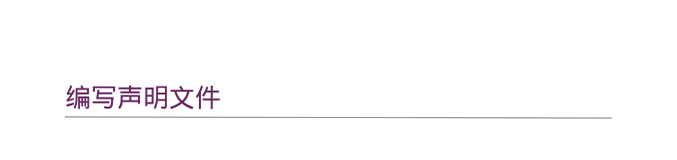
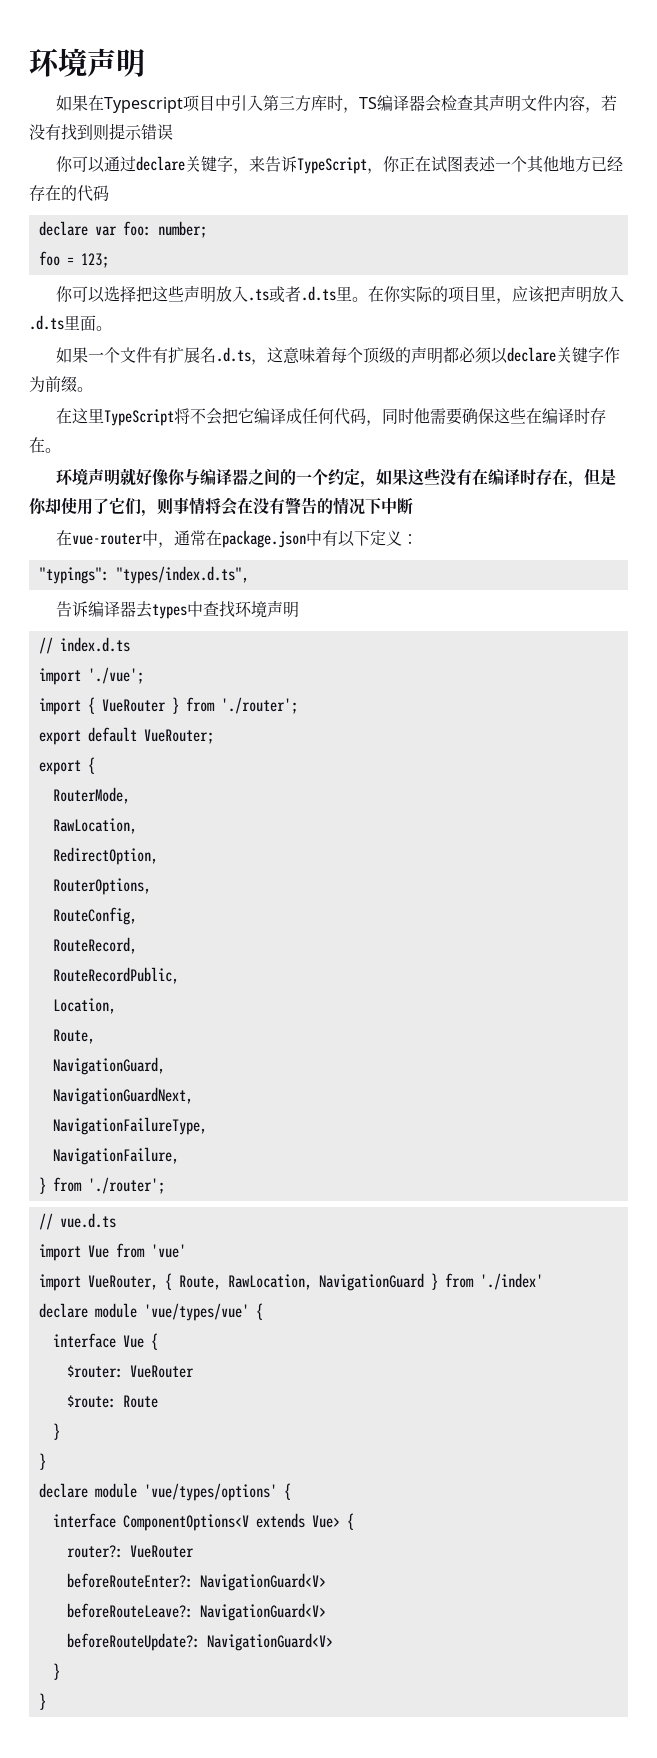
[64,84,221,110] 编写声明文件 -> [29,48,145,77] [55,94,617,113] [29,123,173,141] [55,155,623,174] [29,185,109,202] [38,221,207,238] [38,251,109,268] [55,285,624,304] [29,315,112,331] [55,346,620,365] [29,376,93,392] [55,408,606,426] [29,437,61,453] [55,468,616,488] [29,497,413,517] [55,530,418,548] [38,566,249,584] [55,600,299,619] [38,637,130,654] [38,667,144,685] [38,697,298,715] [38,727,214,745] [38,757,95,775] [52,787,130,804] [52,818,137,834] [52,847,158,865] [52,878,151,895] [52,907,137,925] [52,937,137,954] [52,967,179,984] [52,998,116,1014] [52,1029,95,1044] [52,1057,165,1075] [52,1087,193,1105] [52,1117,207,1135] [52,1147,179,1165] [38,1177,165,1194] [38,1213,116,1230] [38,1243,186,1261] [38,1273,543,1291] [38,1303,263,1321] [52,1333,158,1350] [66,1365,194,1378] [66,1395,158,1408] [52,1423,60,1440] [38,1453,46,1470] [38,1483,291,1501] [52,1513,354,1531] [66,1545,194,1558] [66,1573,326,1591] [66,1603,326,1621] [66,1633,333,1651] [52,1663,60,1680] [38,1693,46,1710] 环境声明 // 如果在Typescript项目中引入第三方库时，TS编译器会检查其声明文件内容，若没有找到则提示错误 // 你可以通过declare关键字，来告诉TypeScript，你正在试图表述一个其他地方已经存在的代码 // declare var foo: number; // foo = 123; // 你可以选择把这些声明放入.ts或者.d.ts里。在你实际的项目里，应该把声明放入.d.ts里面。 // 如果一个文件有扩展名.d.ts，这意味着每个顶级的声明都必须以declare关键字作为前缀。 // 在这里TypeScript将不会把它编译成任何代码，同时他需要确保这些在编译时存在。 // 环境声明就好像你与编译器之间的一个约定，如果这些没有在编译时存在，但是你却使用了它们，则事情将会在没有警告的情况下中断 // 在vue-router中，通常在package.json中有以下定义： // "typings": "types/index.d.ts", // 告诉编译器去types中查找环境声明 // // index.d.ts // import './vue'; // import { VueRouter } from './router'; // export default VueRouter; // export { // RouterMode, // RawLocation, // RedirectOption, // RouterOptions, // RouteConfig, // RouteRecord, // RouteRecordPublic, // Location, // Route, // NavigationGuard, // NavigationGuardNext, // NavigationFailureType, // NavigationFailure, // } from './router'; // // vue.d.ts // import Vue from 'vue' // import VueRouter, { Route, RawLocation, NavigationGuard } from './index' // declare module 'vue/types/vue' { // interface Vue { // $router: VueRouter // $route: Route // } // } // declare module 'vue/types/options' { // interface ComponentOptions<V extends Vue> { // router?: VueRouter // beforeRouteEnter?: NavigationGuard<V> // beforeRouteLeave?: NavigationGuard<V> // beforeRouteUpdate?: NavigationGuard<V> // } // }

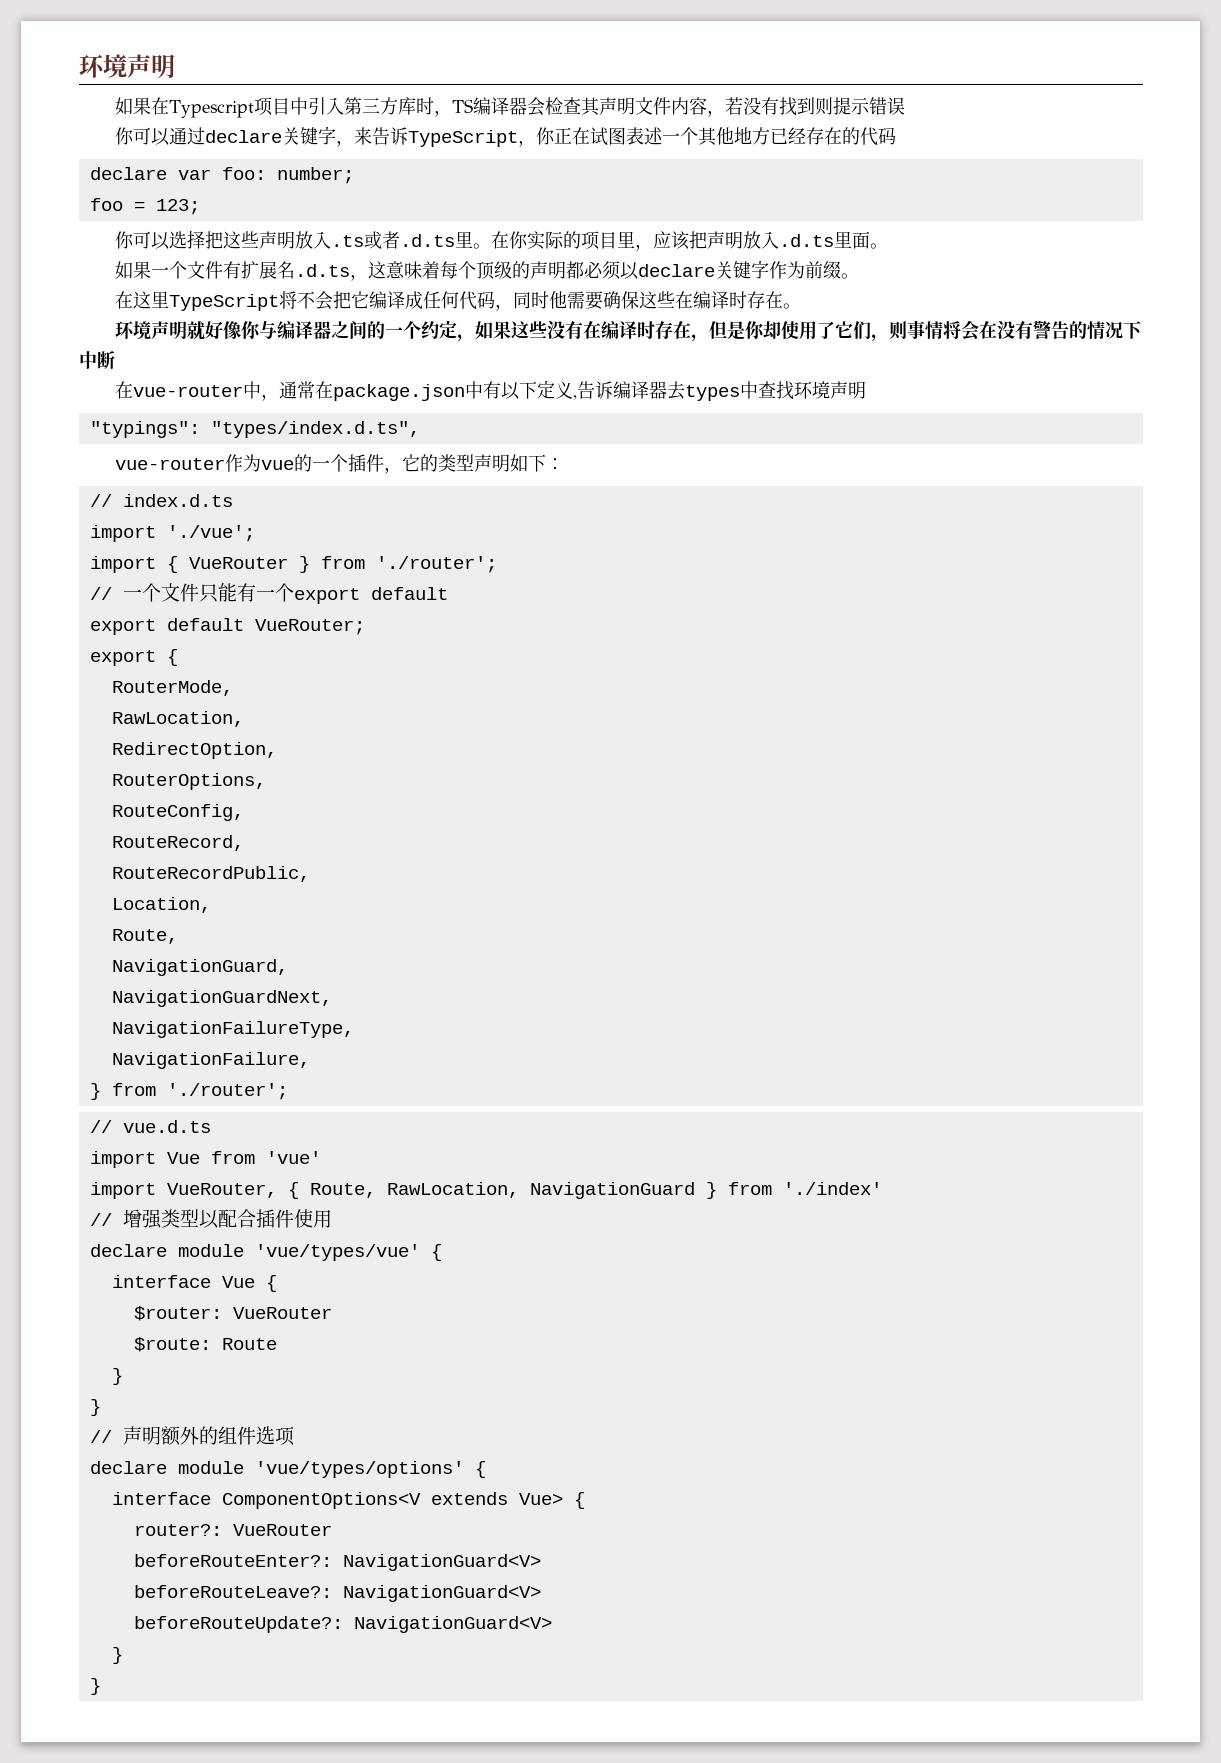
[401,534,418,544] [38,566,249,584] ： // "typings": "types/index.d.ts", // -> [573,395,578,400] ,
(299, 609) none -> [89,421,420,438] [115,454,565,474] // "typings": "types/index.d.ts", // vue-router作为vue的一个插件，它的类型声明如下：
(298, 705) none -> [89,583,448,604] // // 一个文件只能有一个export default
(543, 1281) none -> [89,1209,332,1229] // // 增强类型以配合插件使用
(46, 1461) none -> [89,1426,295,1446] // // 声明额外的组件选项

